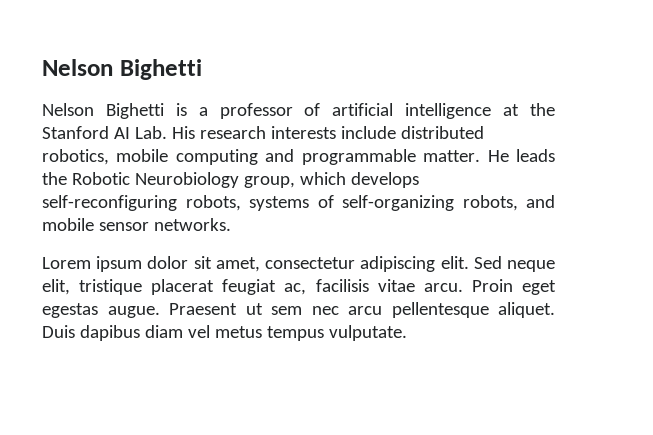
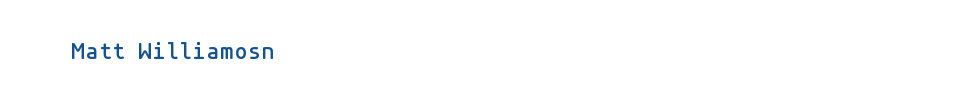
[42,59,202,80] [42,103,556,119] [42,126,484,139] [42,149,555,165] [42,172,419,188] [42,195,555,211] [42,218,231,231] [42,256,555,272] [42,279,556,295] [42,302,555,318] [42,325,407,341] Nelson Bighetti // Nelson Bighetti is a professor of artificial intelligence at the Stanford AI Lab. His research interests include distributed robotics, mobile computing and programmable matter. He leads the Robotic Neurobiology group, which develops self-reconfiguring robots, systems of self-organizing robots, and mobile sensor networks. // Lorem ipsum dolor sit amet, consectetur adipiscing elit. Sed neque elit, tristique placerat feugiat ac, facilisis vitae arcu. Proin eget egestas augue. Praesent ut sem nec arcu pellentesque aliquet. Duis dapibus diam vel metus tempus vulputate. -> [71,42,275,59] Matt Williamosn

